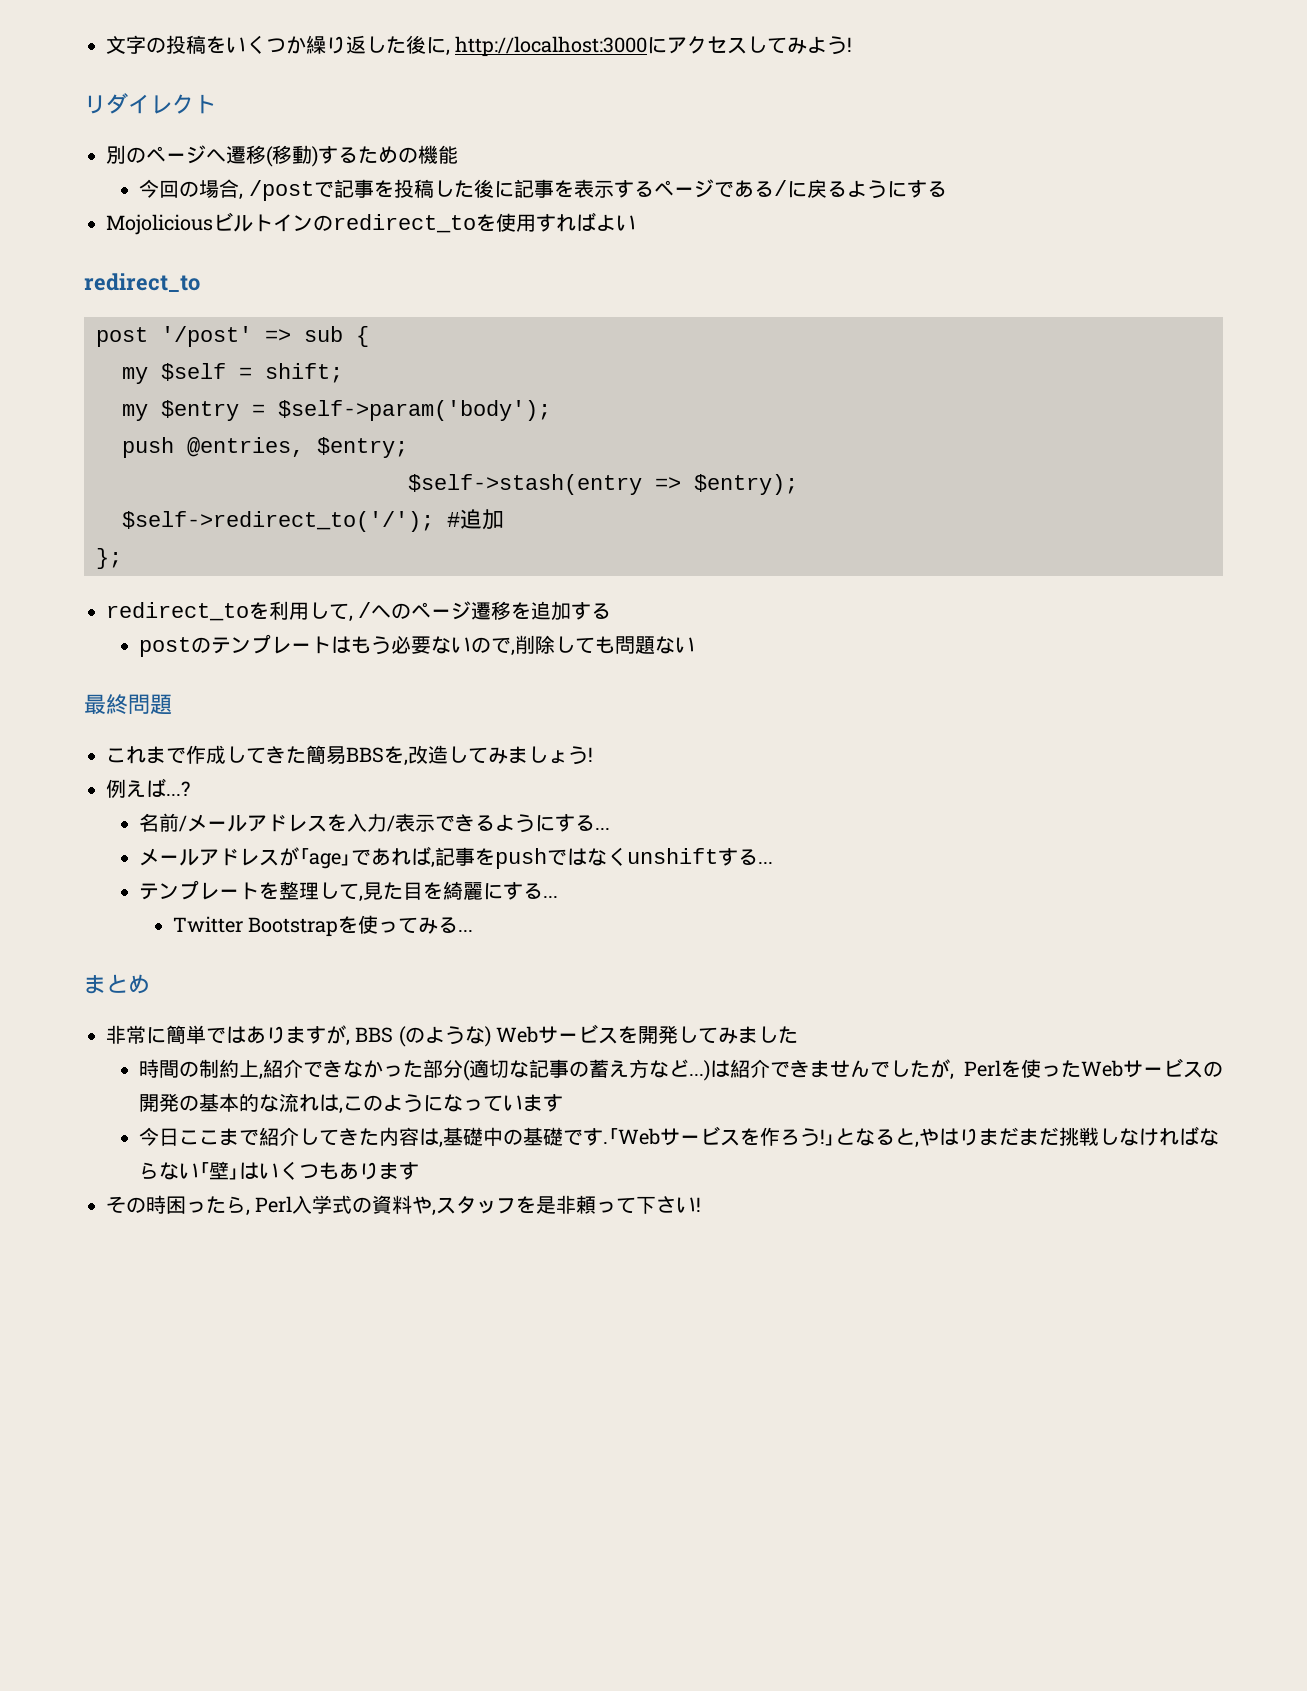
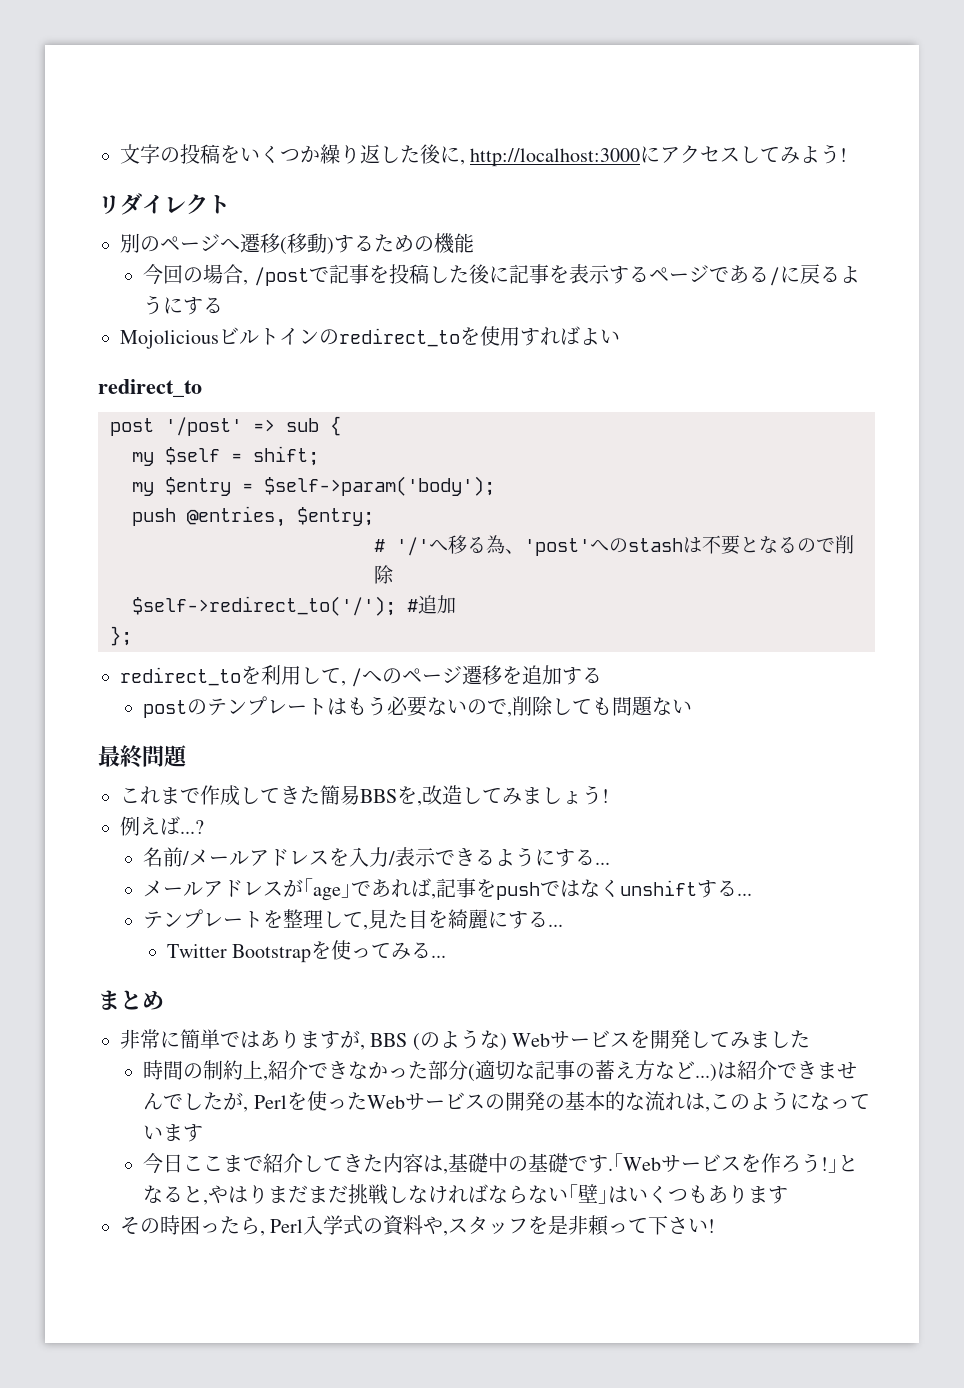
[408,474,798,495] $self->stash(entry => $entry); -> [374,535,854,556] [374,565,394,584] # '/'へ移る為、'post'へのstashは不要となるので削除

